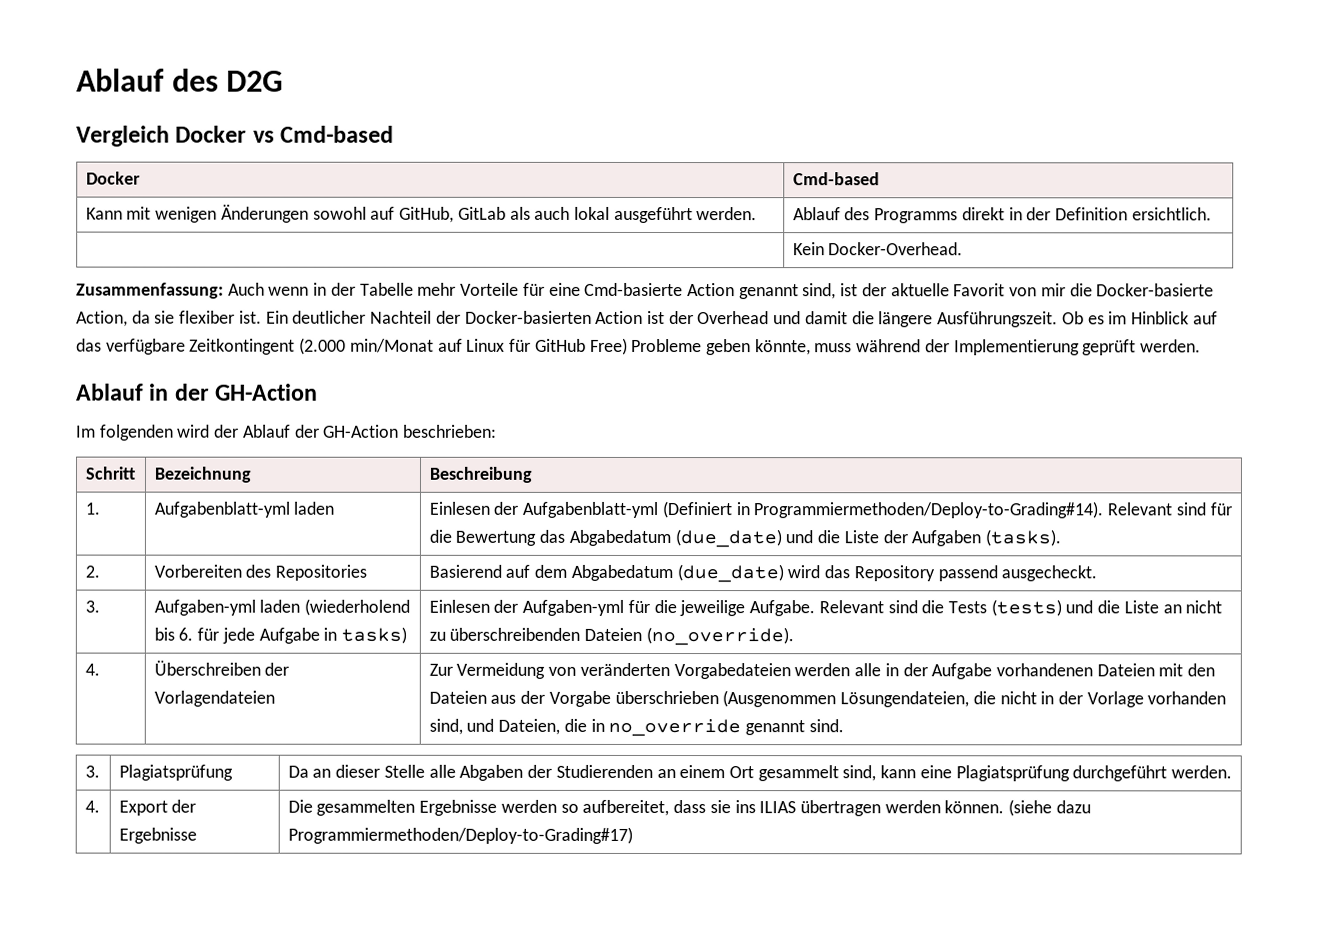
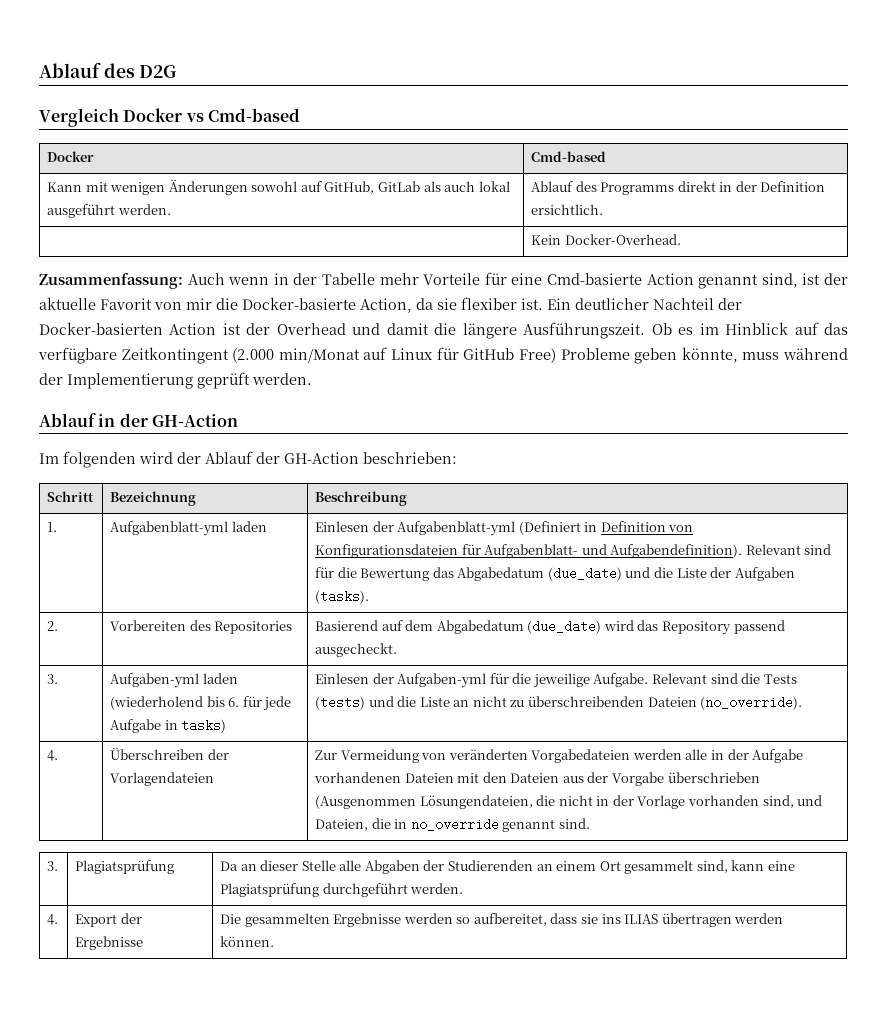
[753,501,1104,519] Programmiermethoden/Deploy-to-Grading#14). -> [600,521,694,532] [315,544,743,558] Definition von Konfigurationsdateien für Aufgabenblatt- und Aufgabendefinition).
[1008,799,1091,817] [287,826,633,844] (siehe dazu Programmiermethoden/Deploy-to-Grading#17) -> (275, 941) none

